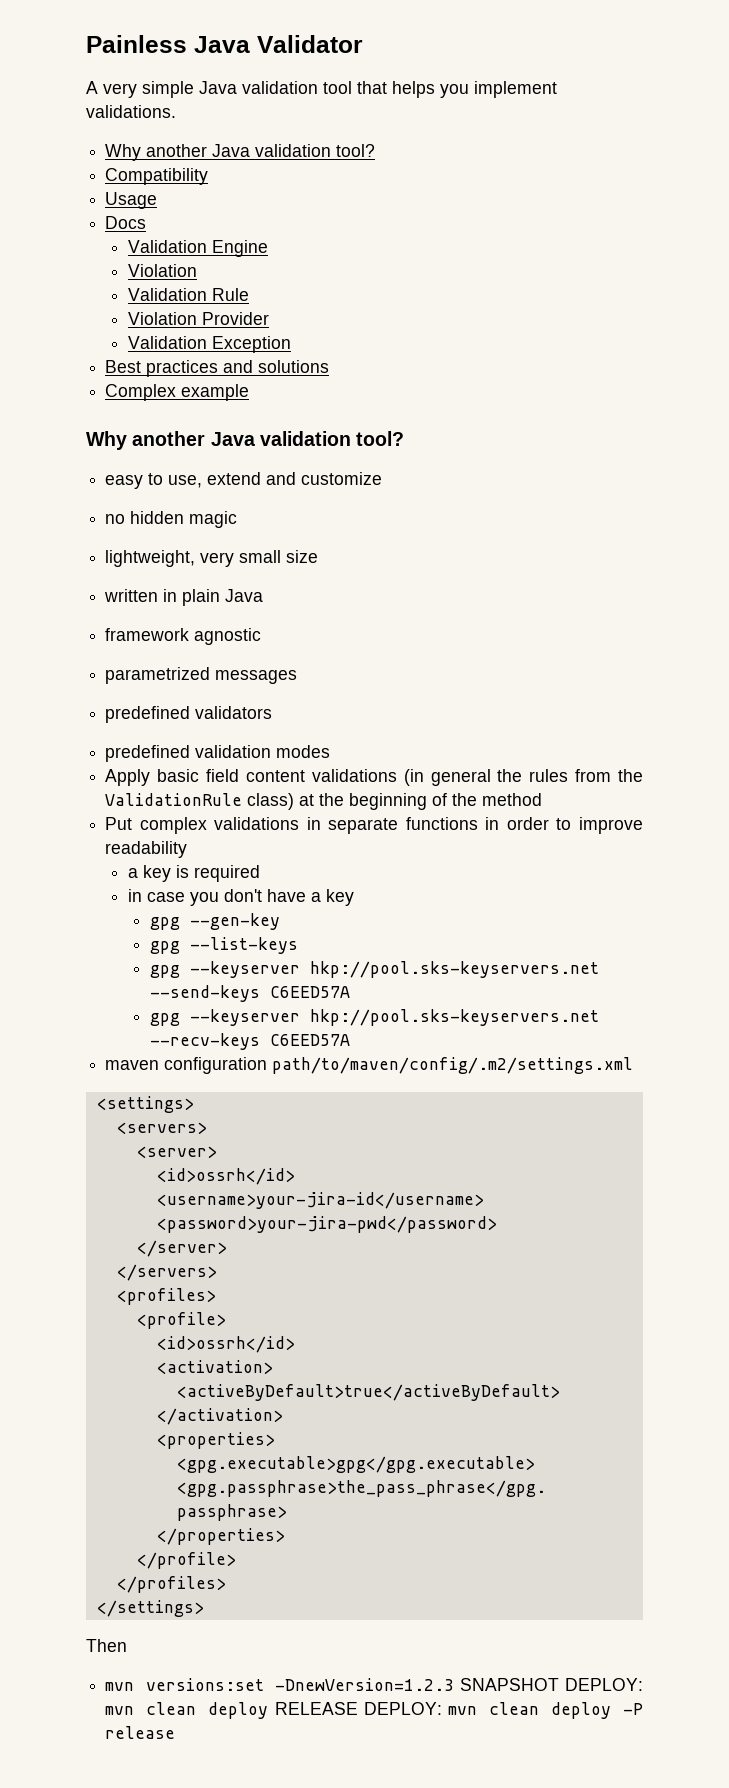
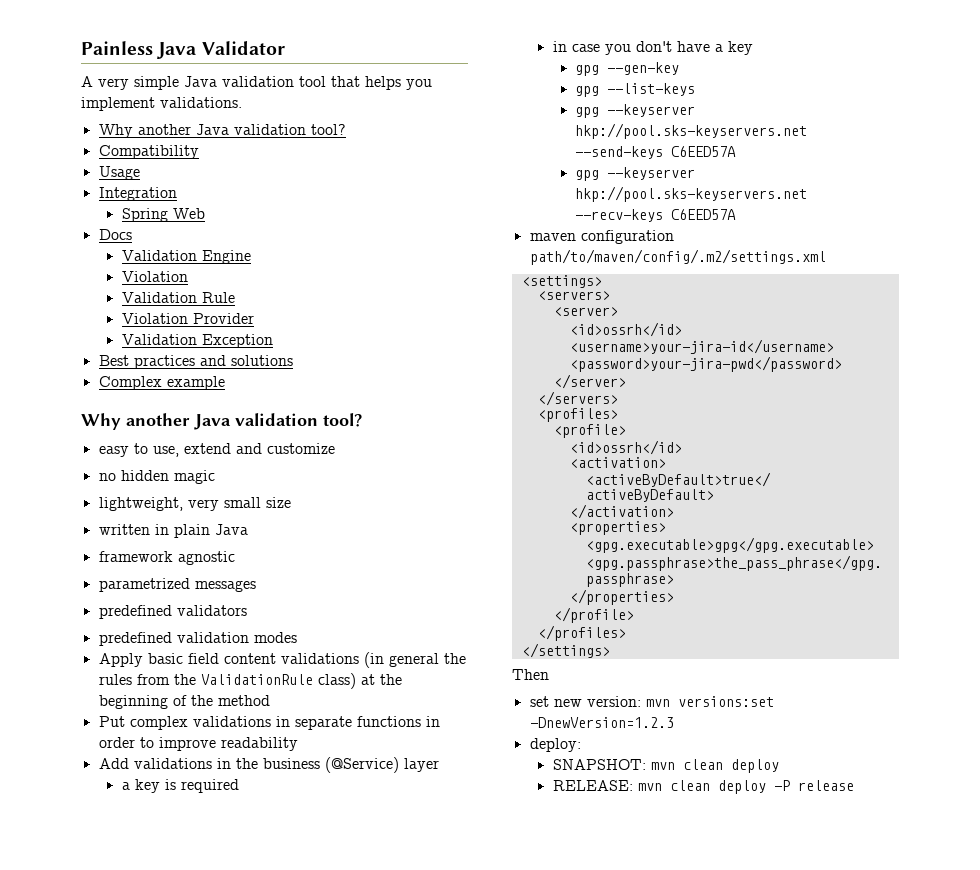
(158, 200) none -> [98,187,177,201] [121,208,205,222] // Integration // Spring Web
(188, 849) none -> [98,757,439,773] // Add validations in the business (@Service) layer
(127, 1645) none -> [529,696,641,707] set new version:
[460,1678,643,1691] [105,1702,442,1719] SNAPSHOT DEPLOY: mvn clean deploy RELEASE DEPLOY: -> [529,738,581,752] [552,759,779,773] [552,780,633,791] // deploy: // SNAPSHOT: mvn clean deploy // RELEASE:

